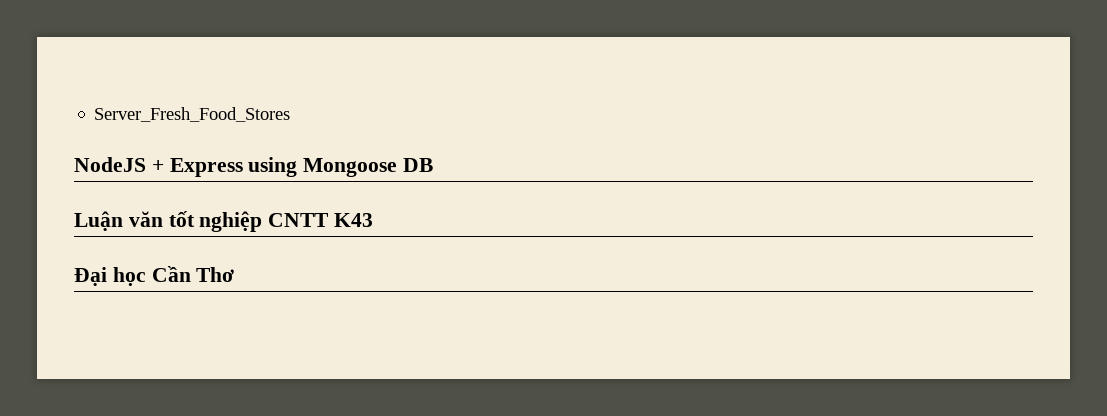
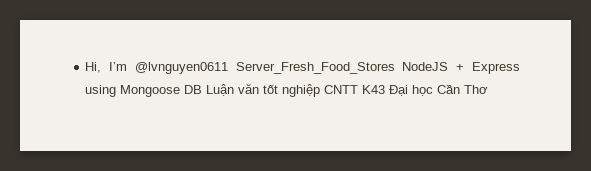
(94, 114) none -> [85,62,228,74] Hi, I’m @lvnguyen0611
(291, 114) // -> (395, 68) none
(434, 165) // -> (203, 89) none
(374, 220) // -> (386, 89) none

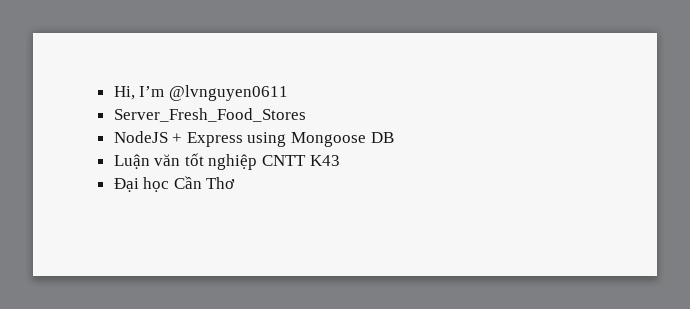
(228, 68) none -> (288, 93) //
(395, 68) none -> (306, 115) //
(203, 89) none -> (394, 137) //
(386, 89) none -> (340, 160) //

